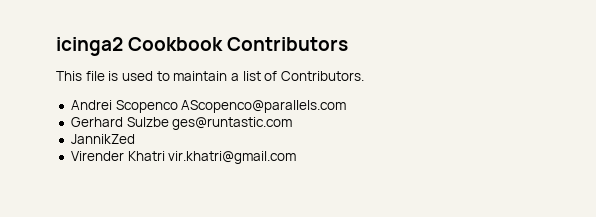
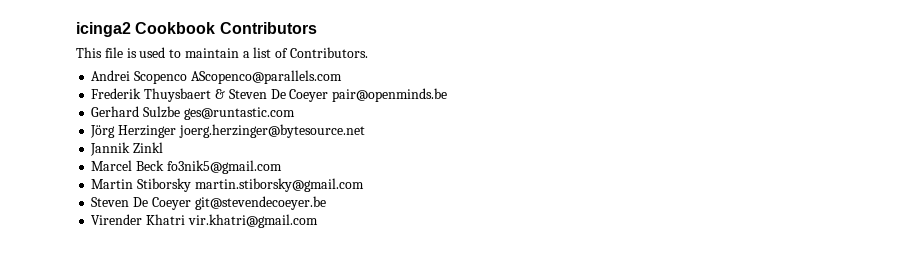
[70,117,293,130] [70,134,135,144] Gerhard Sulzbe ges@runtastic.com // JannikZed -> [91,88,448,102] [91,106,295,120] [90,124,365,138] [90,142,164,156] [91,160,282,174] [91,178,364,192] [91,196,326,210] Frederik Thuysbaert & Steven De Coeyer pair@openminds.be // Gerhard Sulzbe ges@runtastic.com // Jörg Herzinger joerg.herzinger@bytesource.net // Jannik Zinkl // Marcel Beck fo3nik5@gmail.com // Martin Stiborsky martin.stiborsky@gmail.com // Steven De Coeyer git@stevendecoeyer.be

